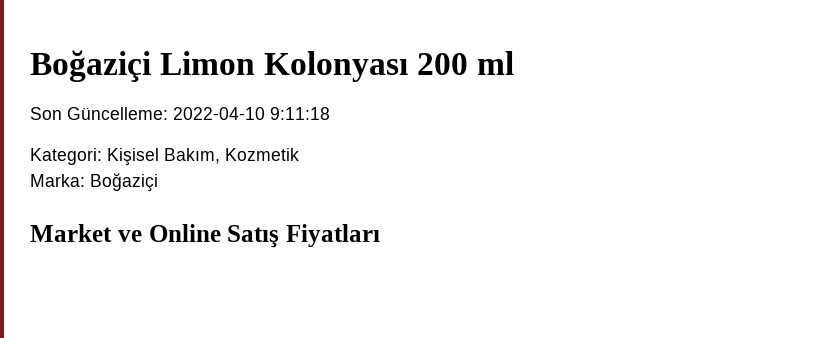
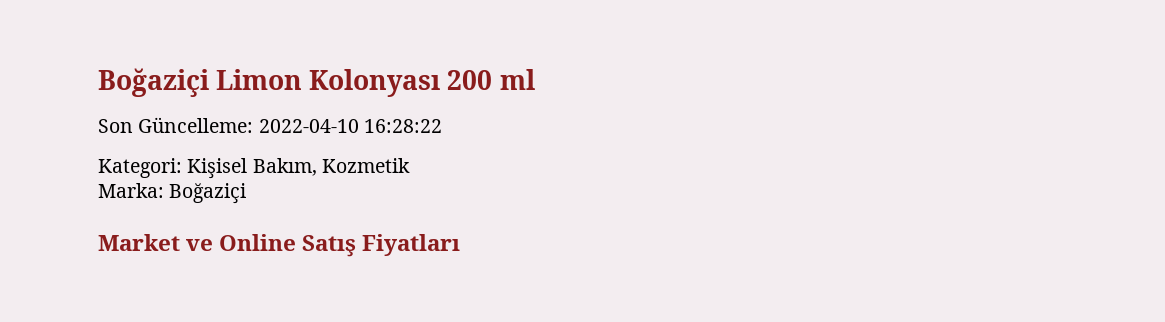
[270,107,330,120] 9:11:18 -> [363,119,442,133] 16:28:22

